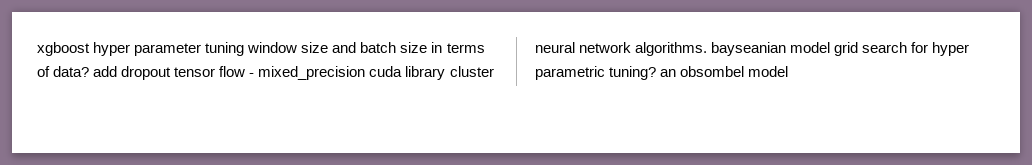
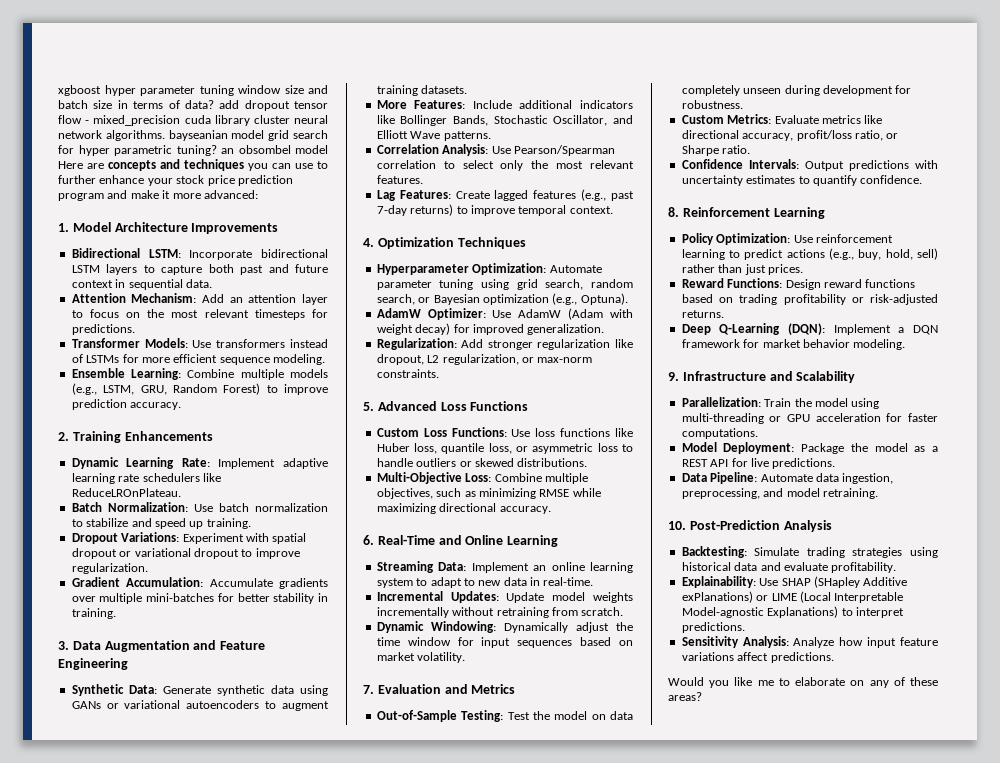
(789, 71) none -> [58,159,328,171] [58,175,293,186] [58,190,258,201] [58,222,279,234] [71,248,328,260] [71,264,328,275] [71,279,212,290] [71,293,328,305] [71,309,328,320] [71,324,135,335] [71,338,328,348] [71,354,325,365] [71,368,328,380] [71,383,328,395] [71,399,182,410] [58,431,213,443] [71,457,328,469] [71,473,221,484] [71,488,181,497] [71,502,328,512] [71,518,251,529] [71,532,307,544] [71,548,300,559] [71,563,148,574] [71,577,328,589] [71,593,329,604] [71,608,116,619] [58,640,266,652] [58,658,128,670] [71,684,328,696] [71,700,329,711] [376,85,468,96] [376,100,633,109] [376,115,633,126] [376,130,491,141] [376,144,615,156] [376,160,634,171] [376,175,423,184] [376,189,634,201] [376,204,613,216] [363,237,526,249] [376,263,602,275] [376,279,633,290] [376,293,628,305] [376,308,633,320] [376,323,605,335] [376,338,633,350] [376,354,593,365] [376,369,439,378] [363,401,529,411] [376,427,633,437] [376,443,633,454] [376,458,588,467] [376,472,588,484] [376,488,601,499] [376,503,551,514] [363,535,559,547] [376,561,633,573] [376,577,594,588] [376,591,633,603] [376,607,624,618] [376,621,633,633] [376,637,633,648] [376,652,466,663] [363,684,516,694] [376,710,633,722] [681,85,912,96] [681,100,743,109] [681,114,883,124] [681,130,899,141] [681,145,751,156] [681,159,938,171] [681,175,923,186] [668,207,825,219] [681,233,893,245] [681,248,938,260] [681,264,803,275] [681,278,916,290] [681,294,938,305] [681,310,724,318] [681,323,938,335] [681,339,906,350] [668,371,856,383] [681,397,880,409] [681,413,938,424] [681,428,758,439] [681,442,938,454] [681,458,836,469] [681,472,894,484] [681,488,878,499] [668,520,832,532] [681,546,938,558] [681,562,897,573] [681,576,908,588] [681,591,904,603] [681,606,904,618] [681,622,745,633] [681,636,938,648] [681,652,834,663] [668,677,938,688] [668,692,702,701] Here are concepts and techniques you can use to further enhance your stock price prediction program and make it more advanced: // 1. Model Architecture Improvements // Bidirectional LSTM: Incorporate bidirectional LSTM layers to capture both past and future context in sequential data. // Attention Mechanism: Add an attention layer to focus on the most relevant timesteps for predictions. // Transformer Models: Use transformers instead of LSTMs for more efficient sequence modeling. // Ensemble Learning: Combine multiple models (e.g., LSTM, GRU, Random Forest) to improve prediction accuracy. // 2. Training Enhancements // Dynamic Learning Rate: Implement adaptive learning rate schedulers like ReduceLROnPlateau. // Batch Normalization: Use batch normalization to stabilize and speed up training. // Dropout Variations: Experiment with spatial dropout or variational dropout to improve regularization. // Gradient Accumulation: Accumulate gradients over multiple mini-batches for better stability in training. // 3. Data Augmentation and Feature Engineering // Synthetic Data: Generate synthetic data using GANs or variational autoencoders to augment training datasets. // More Features: Include additional indicators like Bollinger Bands, Stochastic Oscillator, and Elliott Wave patterns. // Correlation Analysis: Use Pearson/Spearman correlation to select only the most relevant features. // Lag Features: Create lagged features (e.g., past 7-day returns) to improve temporal context. // 4. Optimization Techniques // Hyperparameter Optimization: Automate parameter tuning using grid search, random search, or Bayesian optimization (e.g., Optuna). // AdamW Optimizer: Use AdamW (Adam with weight decay) for improved generalization. // Regularization: Add stronger regularization like dropout, L2 regularization, or max-norm constraints. // 5. Advanced Loss Functions // Custom Loss Functions: Use loss functions like Huber loss, quantile loss, or asymmetric loss to handle outliers or skewed distributions. // Multi-Objective Loss: Combine multiple objectives, such as minimizing RMSE while maximizing directional accuracy. // 6. Real-Time and Online Learning // Streaming Data: Implement an online learning system to adapt to new data in real-time. // Incremental Updates: Update model weights incrementally without retraining from scratch. // Dynamic Windowing: Dynamically adjust the time window for input sequences based on market volatility. // 7. Evaluation and Metrics // Out-of-Sample Testing: Test the model on data completely unseen during development for robustness. // Custom Metrics: Evaluate metrics like directional accuracy, profit/loss ratio, or Sharpe ratio. // Confidence Intervals: Output predictions with uncertainty estimates to quantify confidence. // 8. Reinforcement Learning // Policy Optimization: Use reinforcement learning to predict actions (e.g., buy, hold, sell) rather than just prices. // Reward Functions: Design reward functions based on trading profitability or risk-adjusted returns. // Deep Q-Learning (DQN): Implement a DQN framework for market behavior modeling. // 9. Infrastructure and Scalability // Parallelization: Train the model using multi-threading or GPU acceleration for faster computations. // Model Deployment: Package the model as a REST API for live predictions. // Data Pipeline: Automate data ingestion, preprocessing, and model retraining. // 10. Post-Prediction Analysis // Backtesting: Simulate trading strategies using historical data and evaluate profitability. // Explainability: Use SHAP (SHapley Additive exPlanations) or LIME (Local Interpretable Model-agnostic Explanations) to interpret predictions. // Sensitivity Analysis: Analyze how input feature variations affect predictions. // Would you like me to elaborate on any of these areas?

